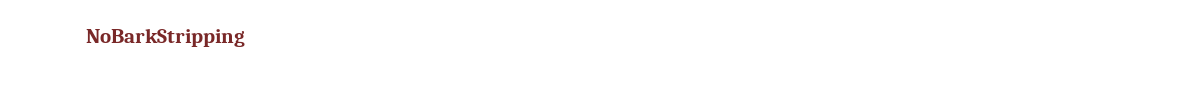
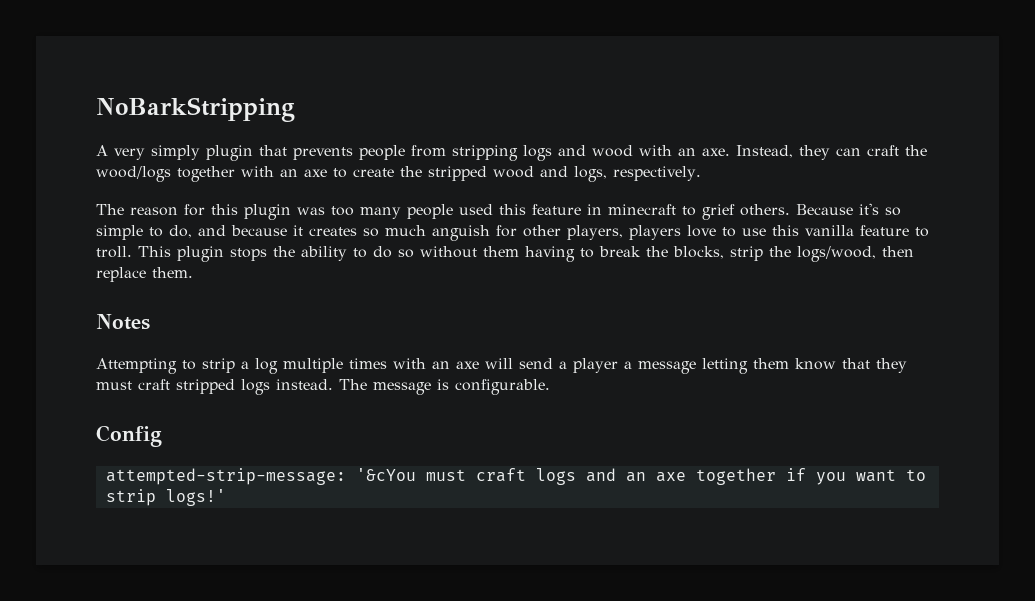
(245, 37) none -> [96,145,927,161] [96,166,701,182] [96,203,901,220] [96,225,929,241] [96,246,914,262] [96,267,193,282] [96,314,150,330] [96,358,907,374] [96,379,550,395] [96,425,162,447] [105,468,926,485] [105,489,226,506] // A very simply plugin that prevents people from stripping logs and wood with an axe. Instead, they can craft the wood/logs together with an axe to create the stripped wood and logs, respectively. // The reason for this plugin was too many people used this feature in minecraft to grief others. Because it's so simple to do, and because it creates so much anguish for other players, players love to use this vanilla feature to troll. This plugin stops the ability to do so without them having to break the blocks, strip the logs/wood, then replace them. // Notes // Attempting to strip a log multiple times with an axe will send a player a message letting them know that they must craft stripped logs instead. The message is configurable. // Config // attempted-strip-message: '&cYou must craft logs and an axe together if you want to strip logs!'

